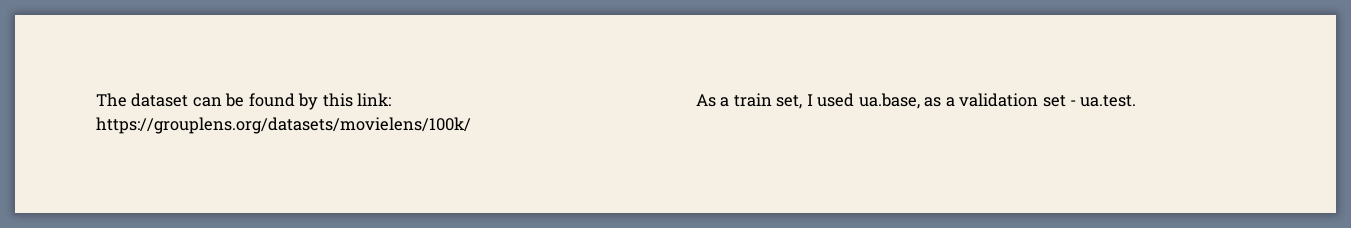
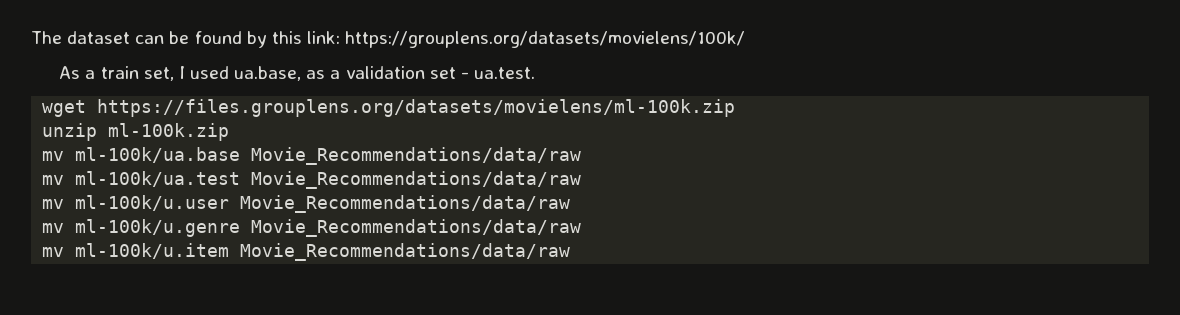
(1137, 101) none -> [42,99,736,117] [42,123,230,141] [42,147,582,165] [42,171,582,189] [42,195,571,213] [42,219,582,237] [42,243,571,261] // wget https://files.grouplens.org/datasets/movielens/ml-100k.zip // unzip ml-100k.zip // mv ml-100k/ua.base Movie_Recommendations/data/raw // mv ml-100k/ua.test Movie_Recommendations/data/raw // mv ml-100k/u.user Movie_Recommendations/data/raw // mv ml-100k/u.genre Movie_Recommendations/data/raw // mv ml-100k/u.item Movie_Recommendations/data/raw

